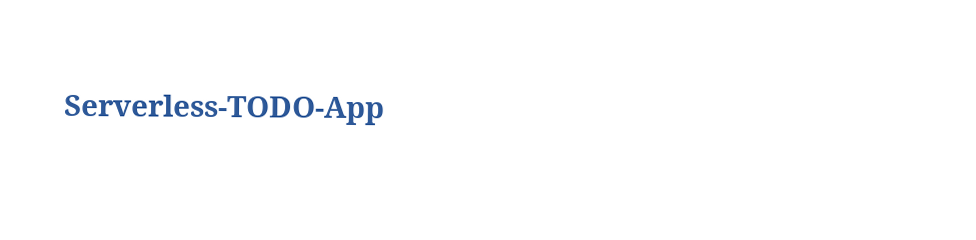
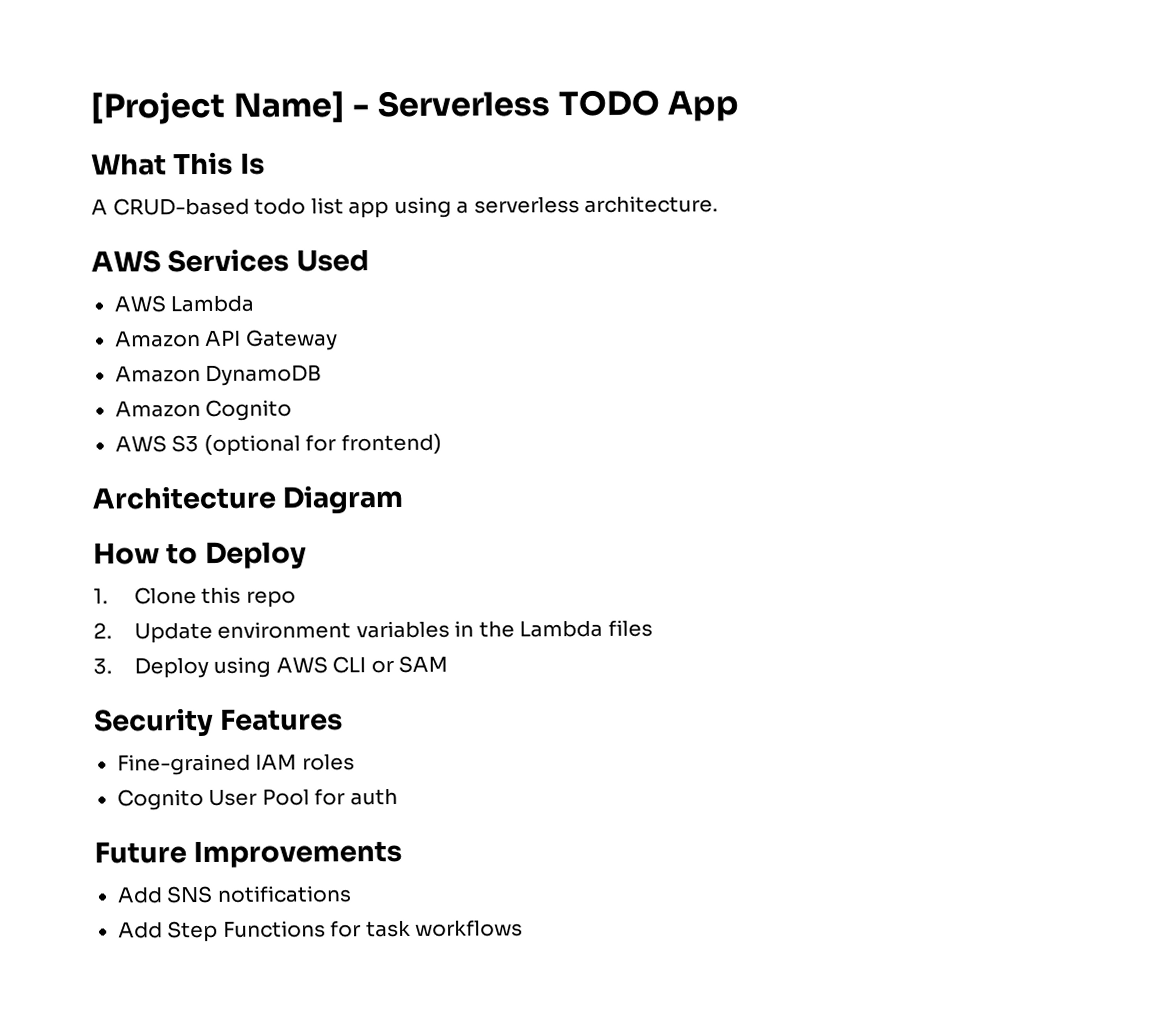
[63,93,385,126] Serverless-TODO-App -> [90,89,740,125] [91,151,265,176] [91,195,719,219] [91,248,369,273] [113,295,255,313] [114,329,338,351] [114,364,323,386] [114,399,293,421] [114,433,442,456] [92,484,404,514] [93,541,307,569] [93,586,296,608] [93,619,653,644] [93,655,449,679] [94,707,344,737] [116,753,355,776] [116,788,398,811] [94,839,403,869] [116,885,352,904] [117,919,524,943] [Project Name] - Serverless TODO App // What This Is // A CRUD-based todo list app using a serverless architecture. // AWS Services Used // AWS Lambda // Amazon API Gateway // Amazon DynamoDB // Amazon Cognito // AWS S3 (optional for frontend) // Architecture Diagram // How to Deploy // 1. Clone this repo // 2. Update environment variables in the Lambda files // 3. Deploy using AWS CLI or SAM // Security Features // Fine-grained IAM roles // Cognito User Pool for auth // Future Improvements // Add SNS notifications // Add Step Functions for task workflows

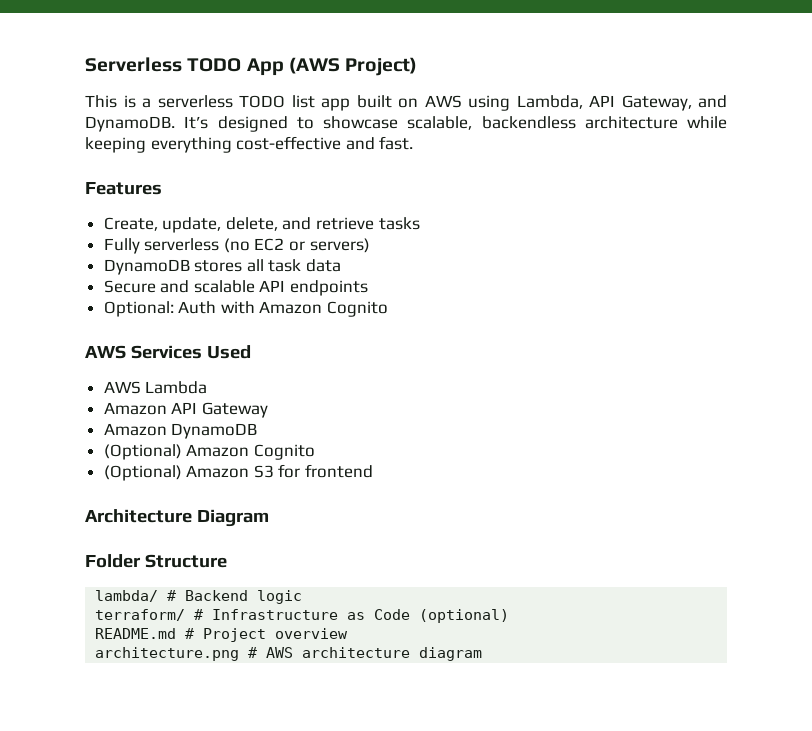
[90,91,370,125] [Project Name] - -> (85, 64) none
[91,151,265,176] [91,195,719,219] // What This Is // A CRUD-based todo list app using a serverless architecture. -> [288,57,418,76] [85,95,727,111] [85,116,727,132] [85,136,414,153] [85,182,162,195] [103,217,420,233] [103,238,370,254] [103,259,342,275] [103,280,369,296] [103,301,389,317] (AWS Project) // This is a serverless TODO list app built on AWS using Lambda, API Gateway, and DynamoDB. It’s designed to showcase scalable, backendless architecture while keeping everything cost-effective and fast. // Features // Create, update, delete, and retrieve tasks // Fully serverless (no EC2 or servers) // DynamoDB stores all task data // Secure and scalable API endpoints // Optional: Auth with Amazon Cognito
[114,399,293,421] [114,433,442,456] [92,484,404,514] [93,541,307,569] [93,586,296,608] [93,619,653,644] [93,655,449,679] [94,707,344,737] [116,753,355,776] [116,788,398,811] [94,839,403,869] [116,885,352,904] [117,919,524,943] Amazon Cognito // AWS S3 (optional for frontend) // Architecture Diagram // How to Deploy // 1. Clone this repo // 2. Update environment variables in the Lambda files // 3. Deploy using AWS CLI or SAM // Security Features // Fine-grained IAM roles // Cognito User Pool for auth // Future Improvements // Add SNS notifications // Add Step Functions for task workflows -> [103,444,315,460] [103,464,374,481] [85,509,269,527] [85,554,227,568] [95,590,303,604] [95,609,510,623] [95,628,349,642] [95,647,483,661] (Optional) Amazon Cognito // (Optional) Amazon S3 for frontend // Architecture Diagram // Folder Structure // lambda/ # Backend logic // terraform/ # Infrastructure as Code (optional) // README.md # Project overview // architecture.png # AWS architecture diagram

